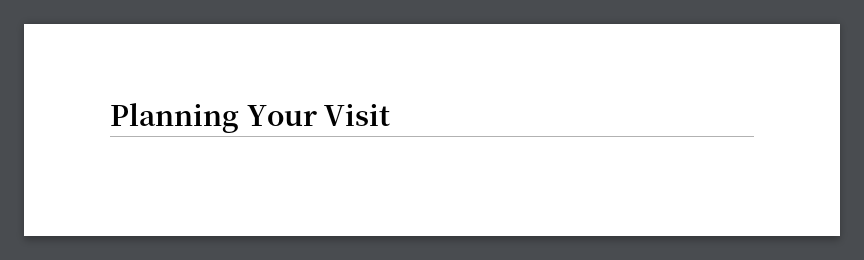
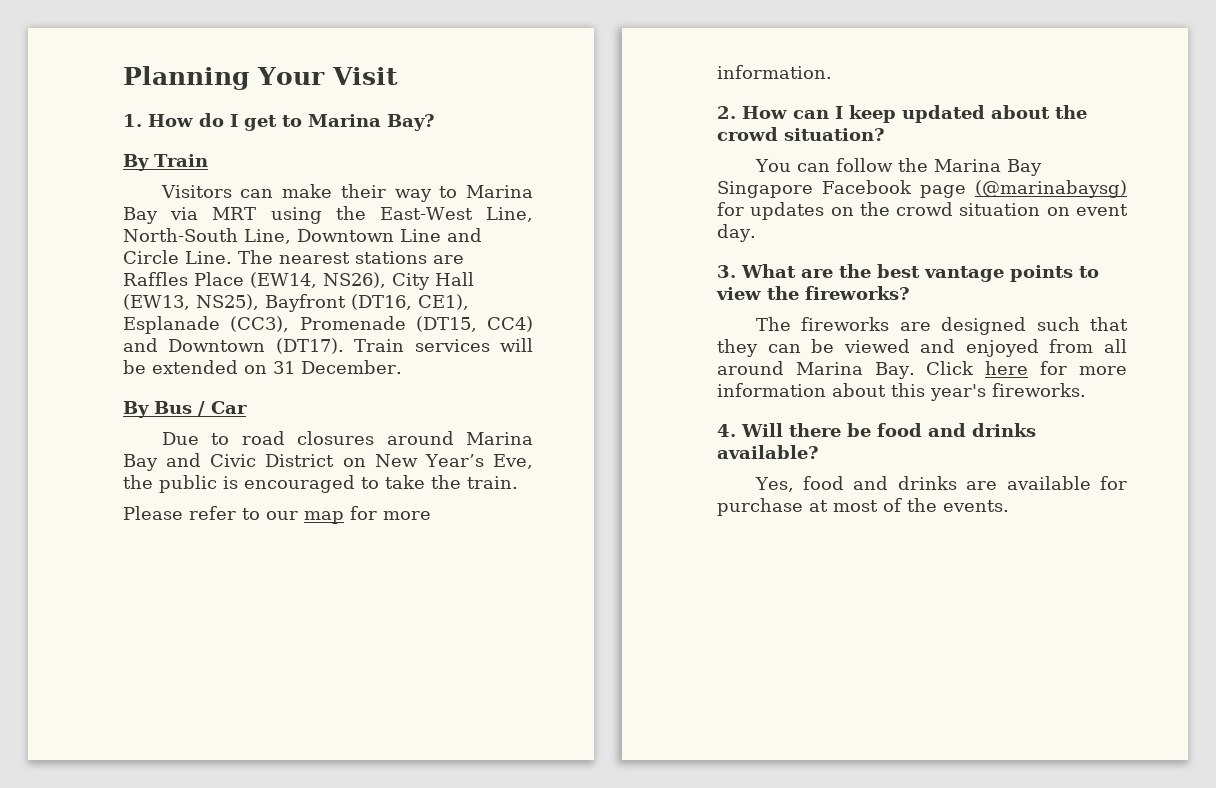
(391, 115) none -> [123,113,435,131] [123,154,208,171] [160,184,533,202] [123,206,533,224] [123,228,482,244] [123,250,464,264] [123,272,474,290] [123,294,469,312] [123,316,533,334] [123,338,533,354] [123,360,402,374] [123,401,247,418] [161,431,533,445] [123,453,533,471] [123,475,518,493] [123,506,431,524] [717,65,832,79] [717,105,1087,123] [717,127,885,141] [754,158,1042,176] [717,180,1127,198] [717,202,1128,220] [717,224,756,242] [717,264,1099,282] [716,286,910,300] [755,317,1128,335] [717,339,1127,357] [717,361,1127,379] [717,383,1086,401] [717,423,1036,437] [717,445,819,459] [754,476,1127,492] [717,498,1009,516] // 1. How do I get to Marina Bay? // By Train // Visitors can make their way to Marina Bay via MRT using the East-West Line, North-South Line, Downtown Line and Circle Line. The nearest stations are Raffles Place (EW14, NS26), City Hall (EW13, NS25), Bayfront (DT16, CE1), Esplanade (CC3), Promenade (DT15, CC4) and Downtown (DT17). Train services will be extended on 31 December. // By Bus / Car // Due to road closures around Marina Bay and Civic District on New Year’s Eve, the public is encouraged to take the train. // Please refer to our map for more information. // 2. How can I keep updated about the crowd situation? // You can follow the Marina Bay Singapore Facebook page (@marinabaysg) for updates on the crowd situation on event day. // 3. What are the best vantage points to view the fireworks? // The fireworks are designed such that they can be viewed and enjoyed from all around Marina Bay. Click here for more information about this year's fireworks. // 4. Will there be food and drinks available? // Yes, food and drinks are available for purchase at most of the events.

